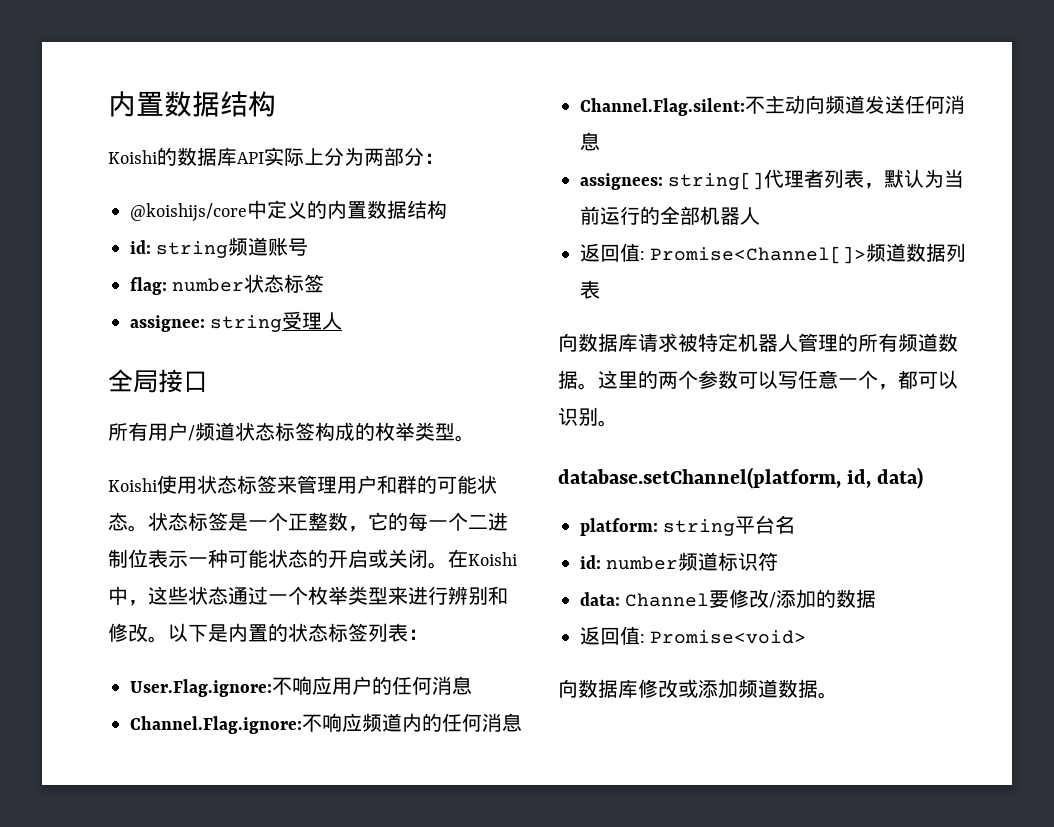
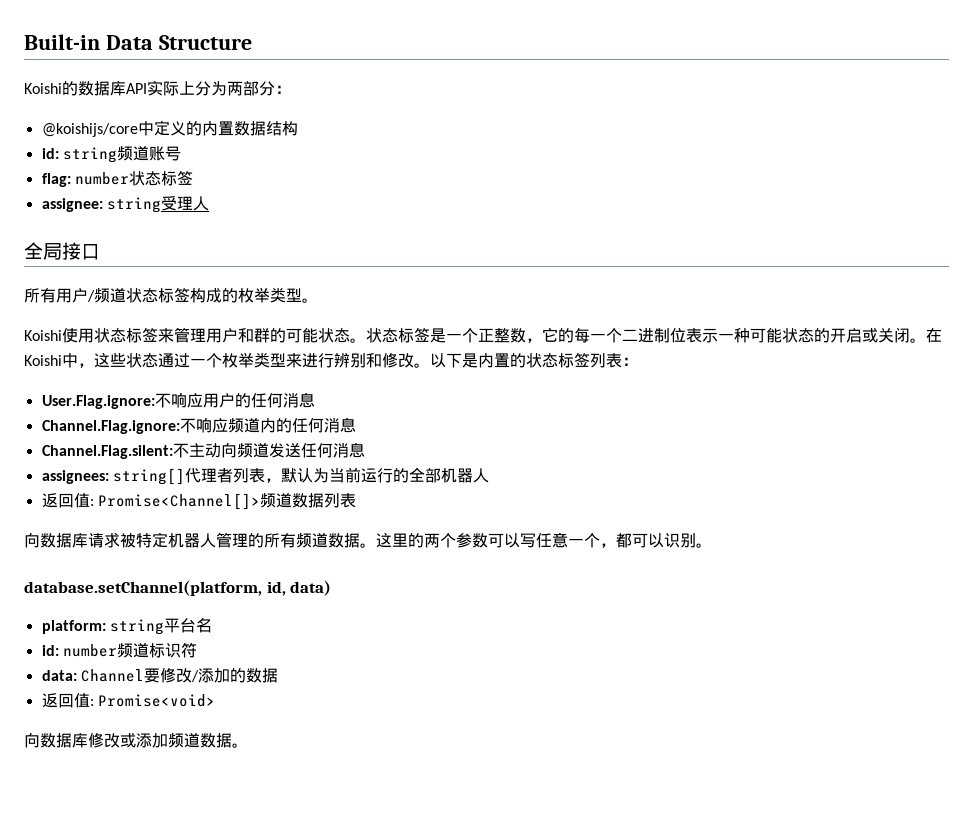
[108,91,276,117] 内置数据结构 -> [24,34,252,50] Built-in Data Structure

